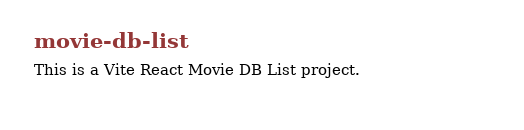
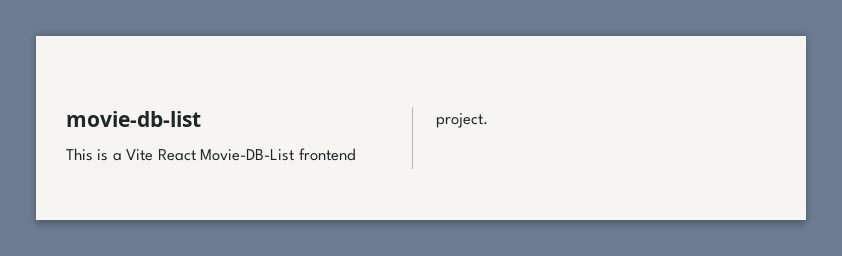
[188,63,296,75] Movie DB List -> [200,148,356,161] Movie-DB-List frontend

